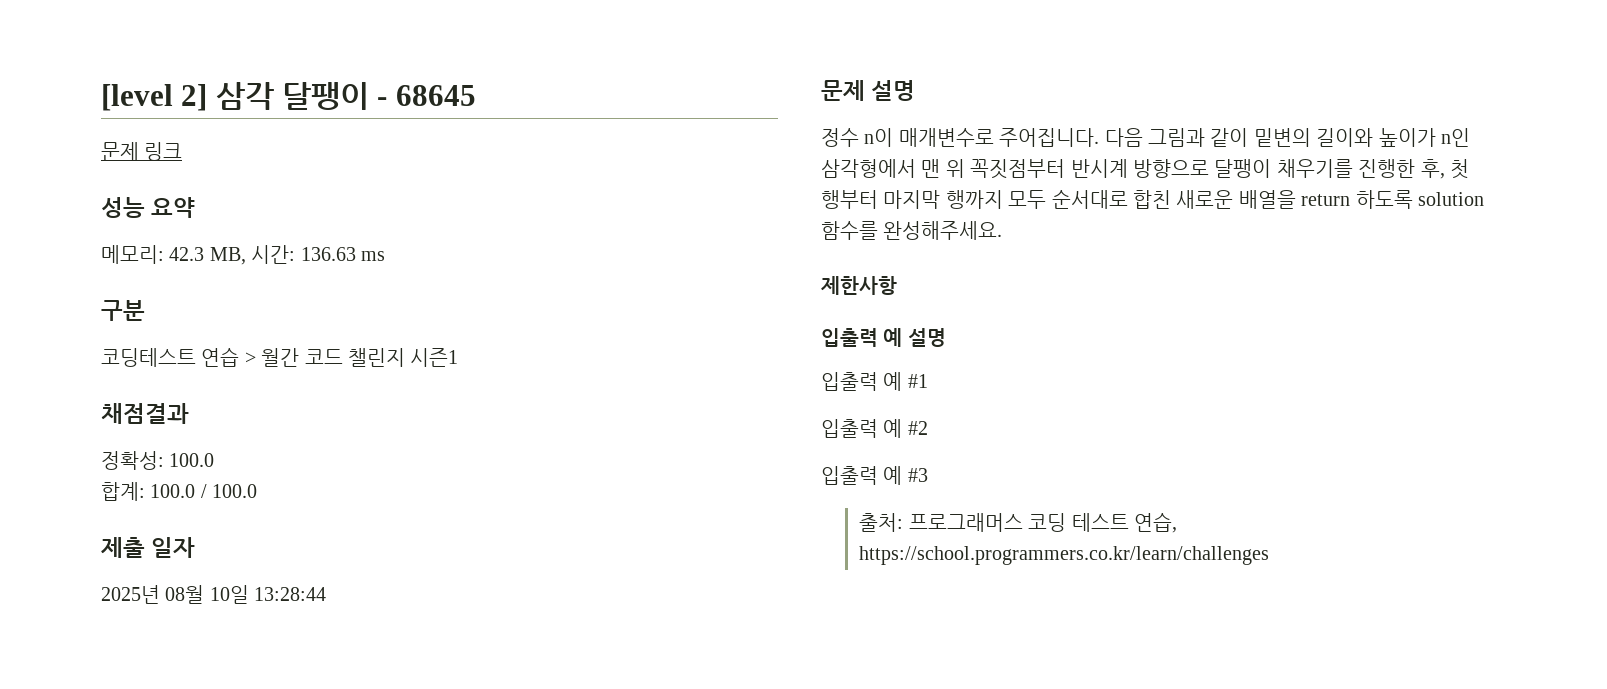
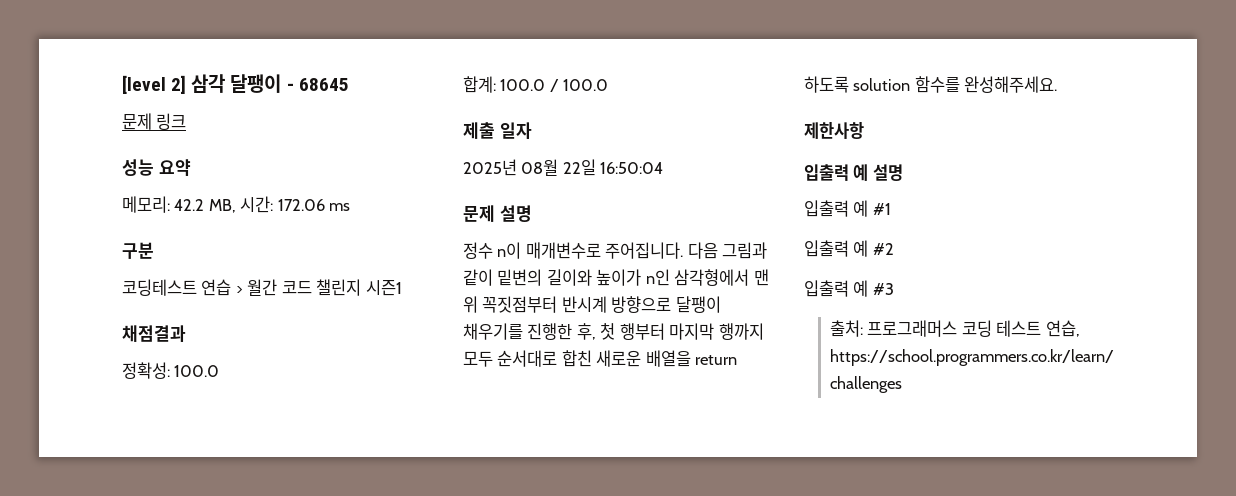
[169,247,205,261] 42.3 -> [174,199,205,211] 42.2
[300,247,356,261] 136.63 -> [277,199,325,211] 172.06
[209,585,327,604] 10일 13:28:44 -> [562,159,664,176] 22일 16:50:04

